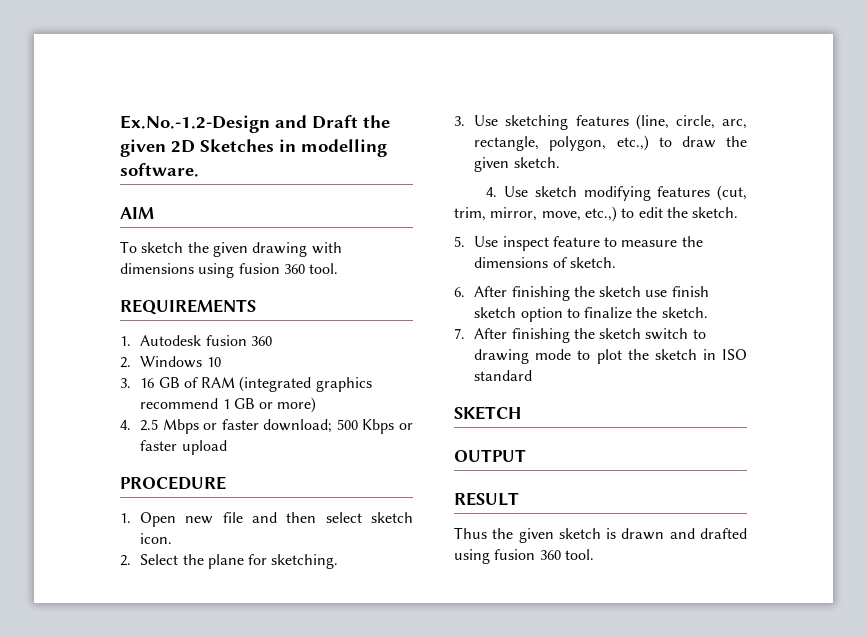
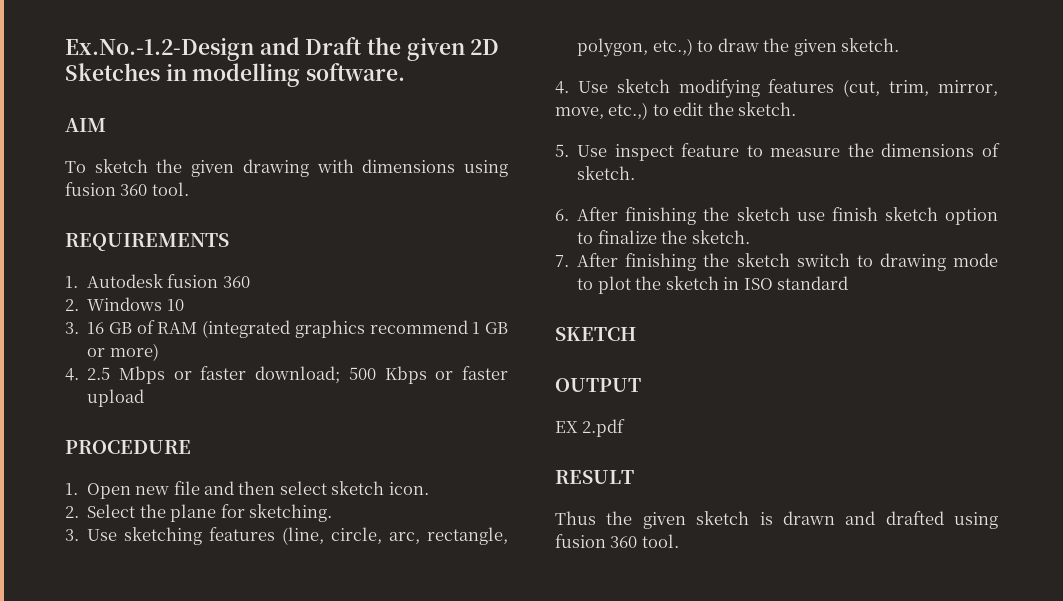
(526, 455) none -> [555,419,626,437] // EX 2.pdf

